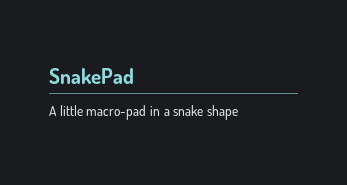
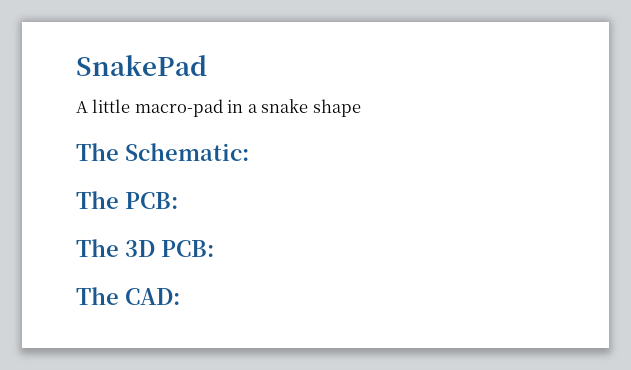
(238, 112) none -> [76,143,249,161] [76,191,178,209] [76,239,214,257] [76,287,180,305] // The Schematic: // The PCB: // The 3D PCB: // The CAD:

